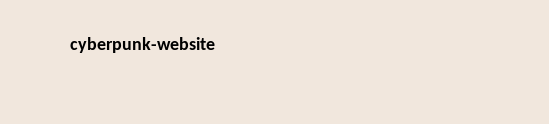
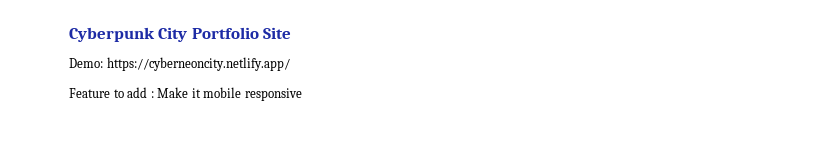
[70,37,215,53] cyberpunk-website -> [69,27,292,42] [69,57,290,71] [69,87,302,101] Cyberpunk City Portfolio Site // Demo: https://cyberneoncity.netlify.app/ // Feature to add : Make it mobile responsive

